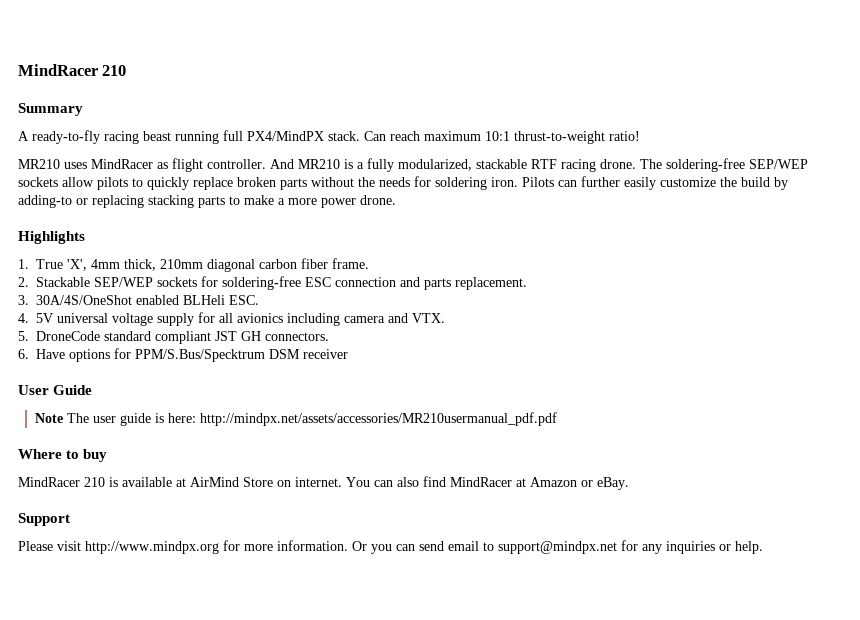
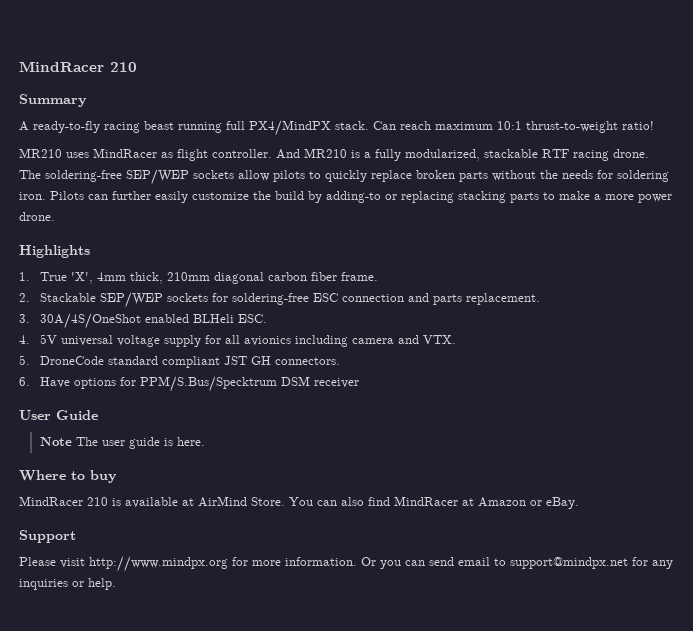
[168,412,558,426] here: http://mindpx.net/assets/accessories/MR210usermanual_pdf.pdf -> [176,437,205,446] here.
[243,477,342,487] Store on internet. -> [251,497,285,506] Store.

